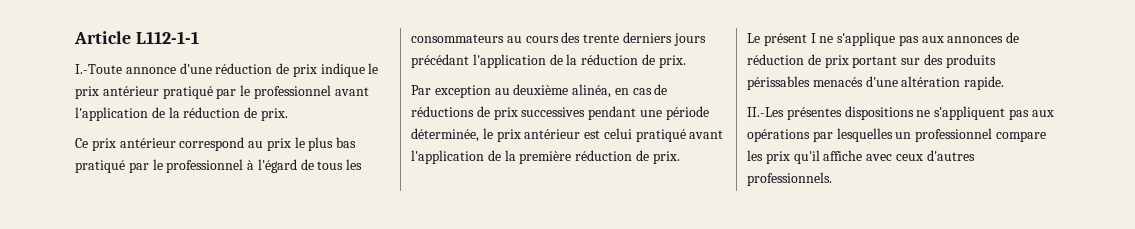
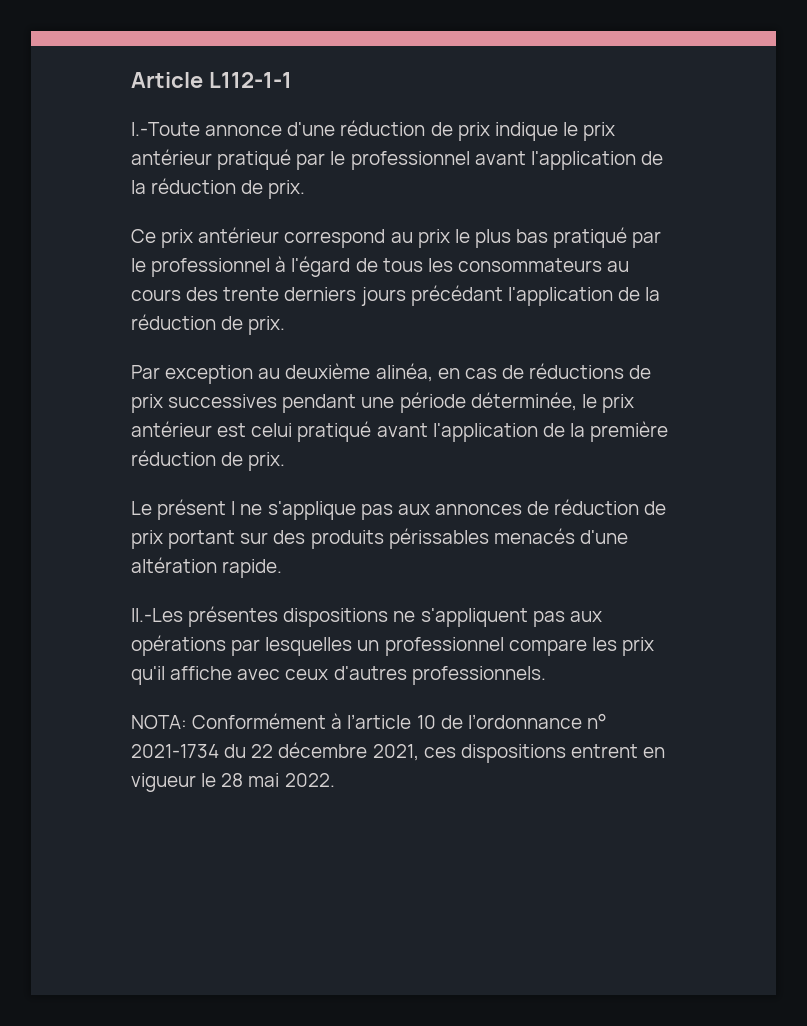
(832, 179) none -> [131,713,607,729] [131,742,666,763] [131,773,335,792] // NOTA: Conformément à l’article 10 de l’ordonnance n° 2021-1734 du 22 décembre 2021, ces dispositions entrent en vigueur le 28 mai 2022.

